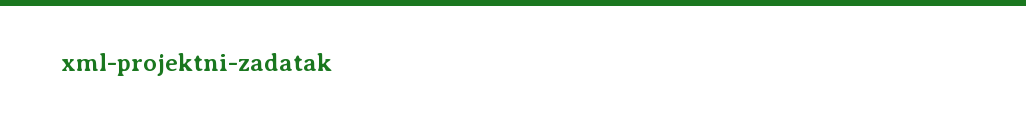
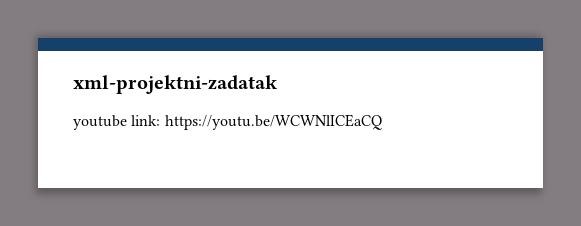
(332, 64) none -> [73,114,382,130] // youtube link: https://youtu.be/WCWNlICEaCQ

